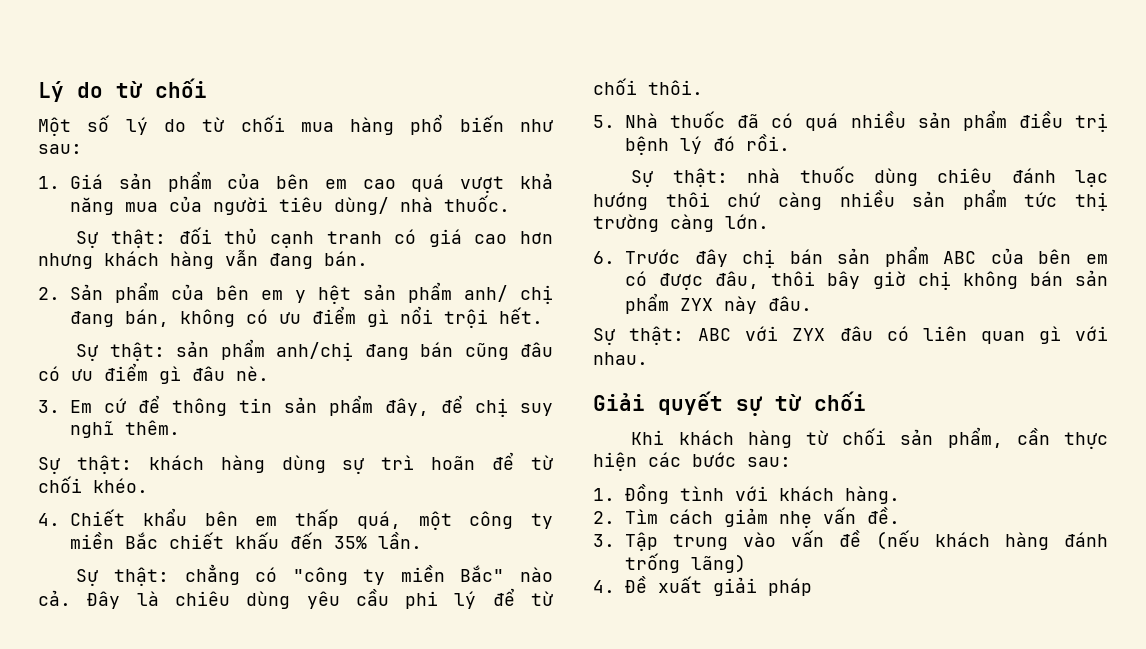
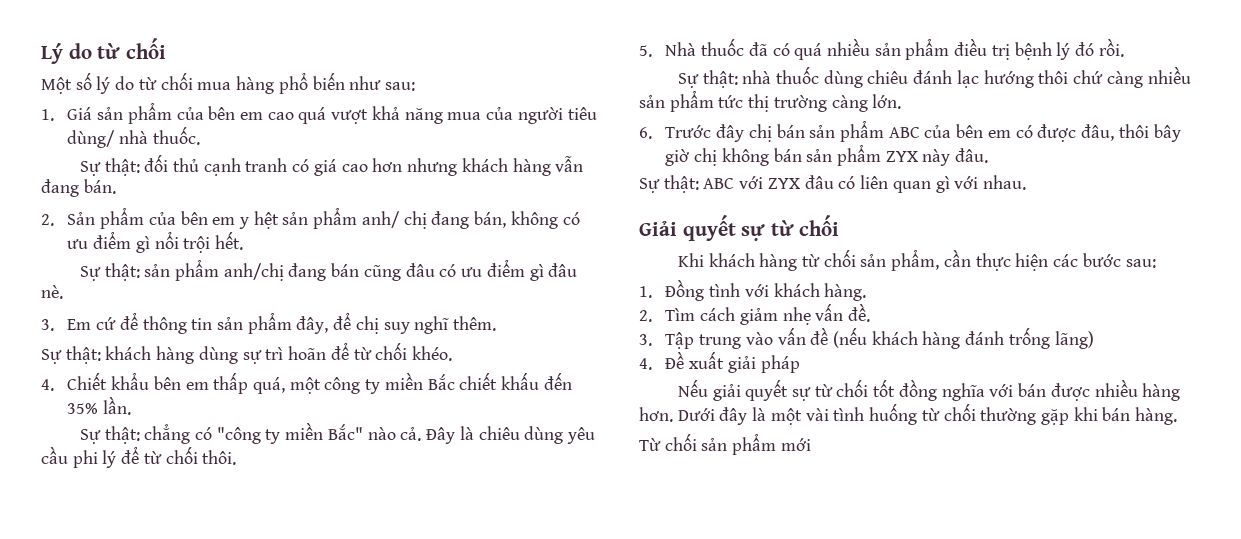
(813, 587) none -> [677,379,1181,401] [639,403,1178,425] [639,433,811,455] // Nếu giải quyết sự từ chối tốt đồng nghĩa với bán được nhiều hàng hơn. Dưới đây là một vài tình huống từ chối thường gặp khi bán hàng. // Từ chối sản phẩm mới

